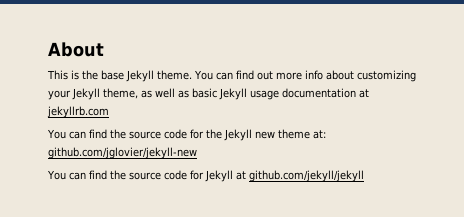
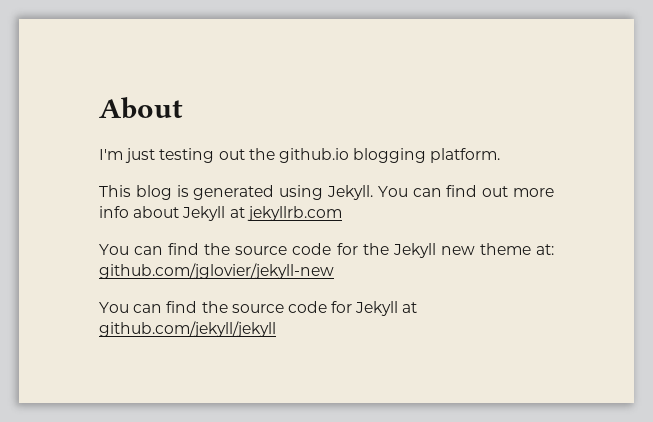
[47,70,192,82] This is the base Jekyll theme. -> [99,148,501,163] [99,185,373,200] I'm just testing out the github.io blogging platform. // This blog is generated using Jekyll.
[356,70,416,82] [48,88,356,100] customizing your Jekyll theme, as well as basic Jekyll usage documentation -> [182,206,226,221] Jekyll

